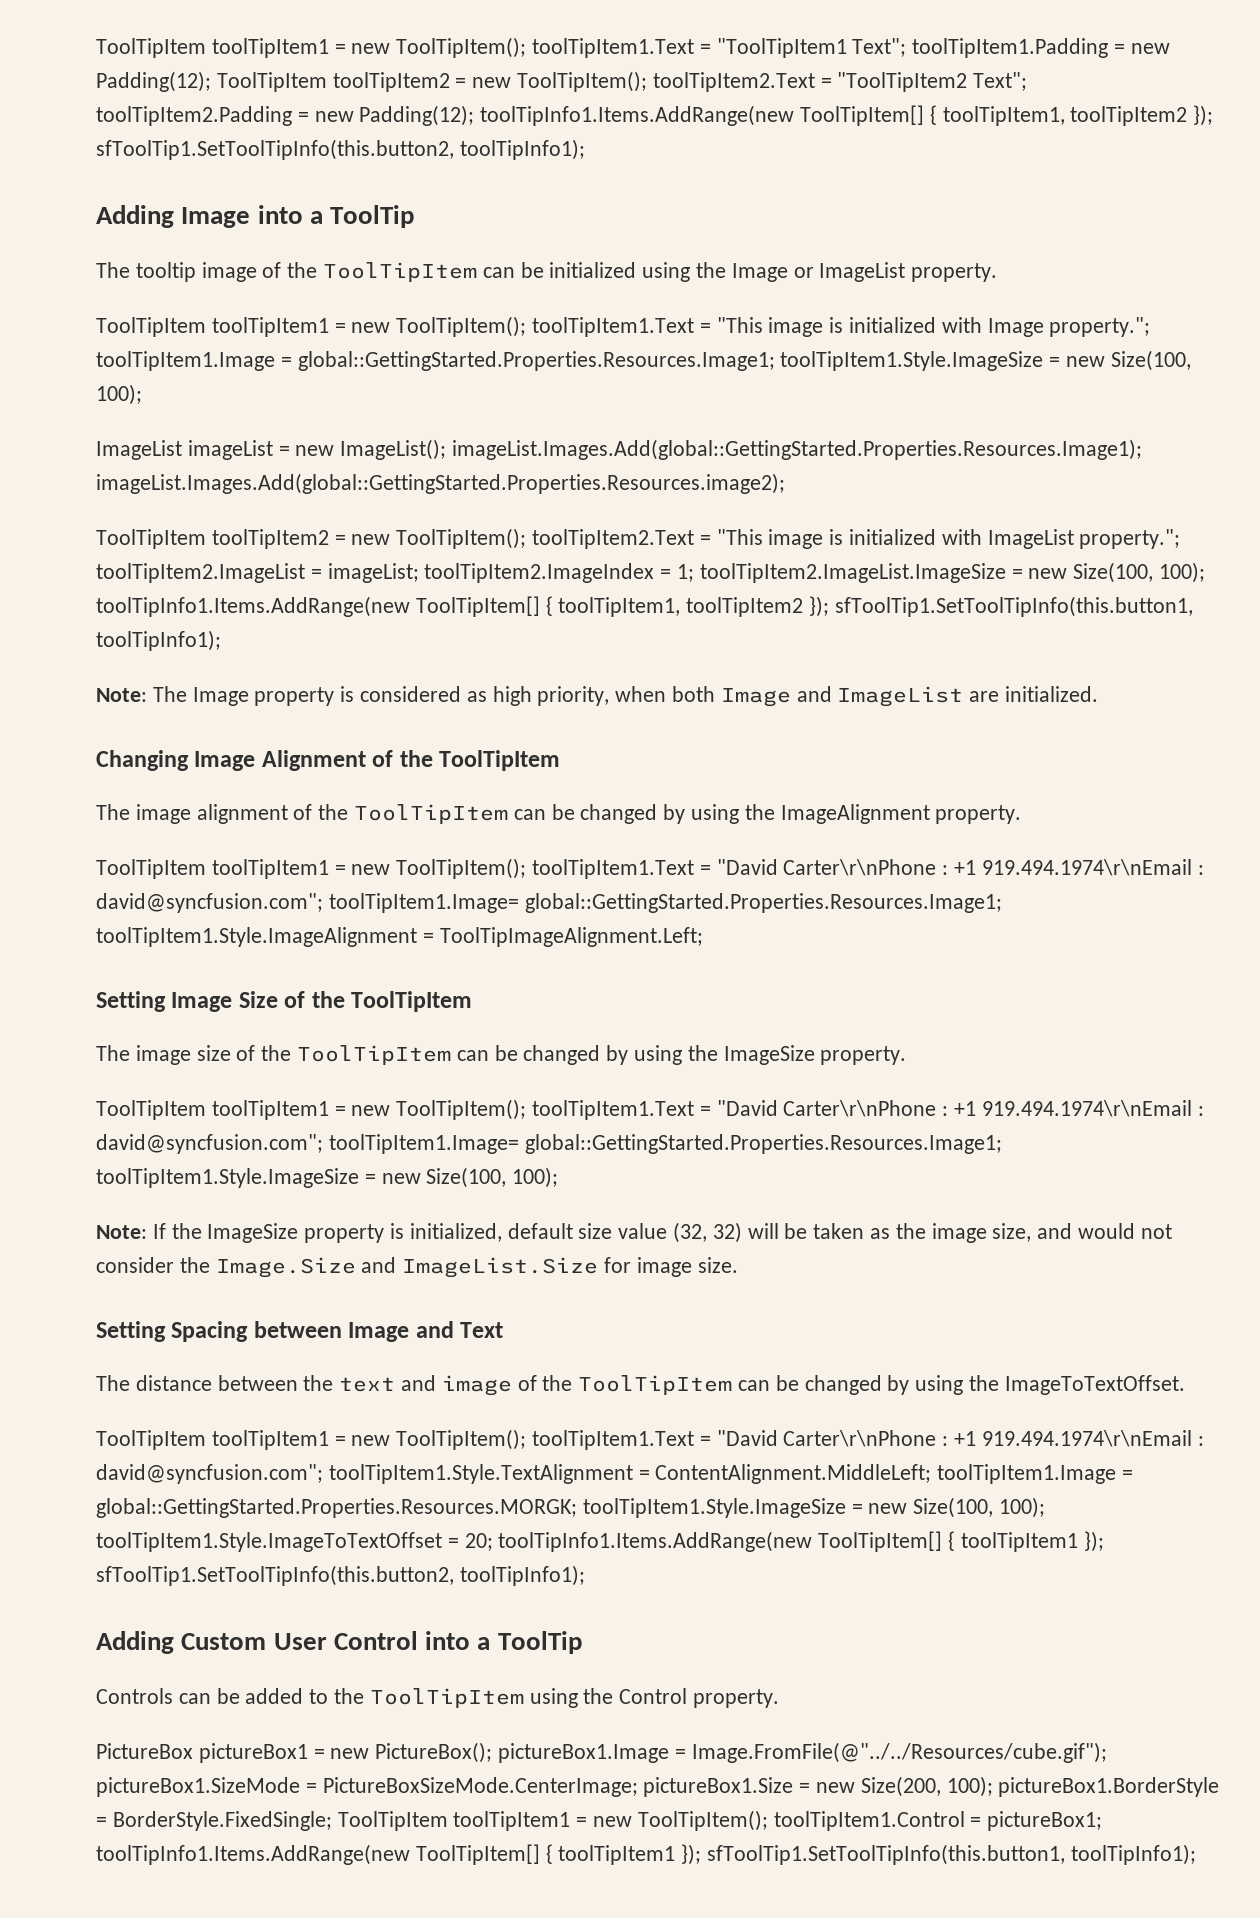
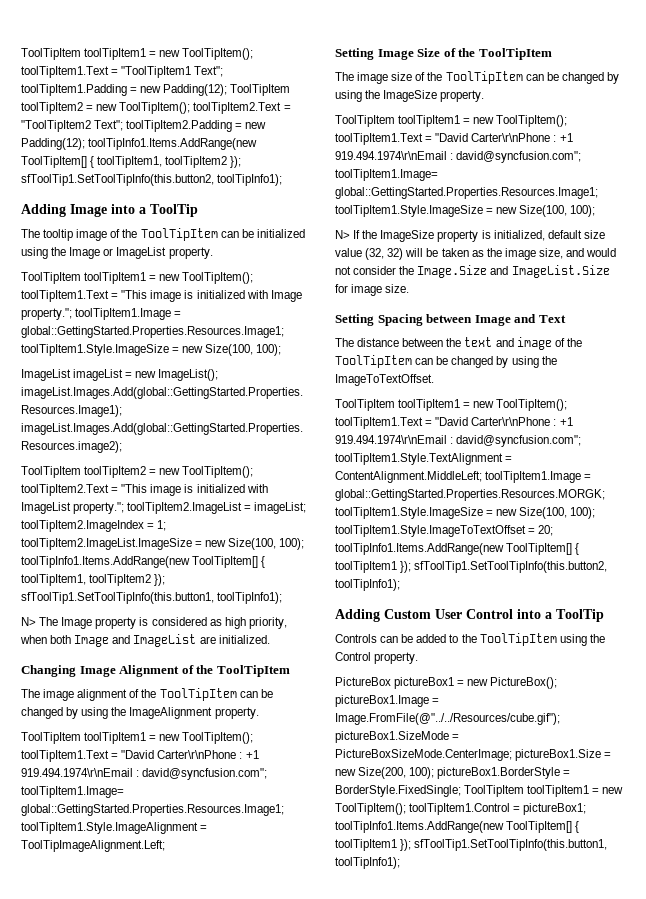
[96,688,147,702] Note: -> [21,617,36,626] N>
[96,1225,147,1239] Note: -> [335,230,350,239] N>

